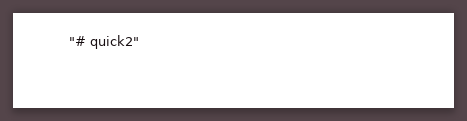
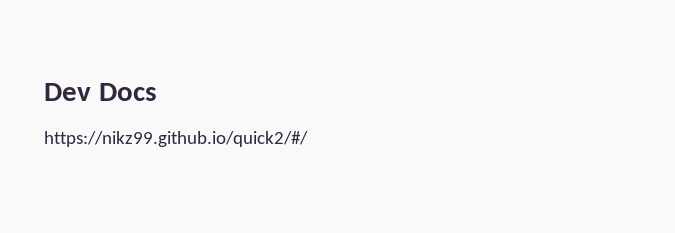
[69,35,139,49] "# quick2" -> [44,83,157,101] [44,131,308,147] Dev Docs // https://nikz99.github.io/quick2/#/

